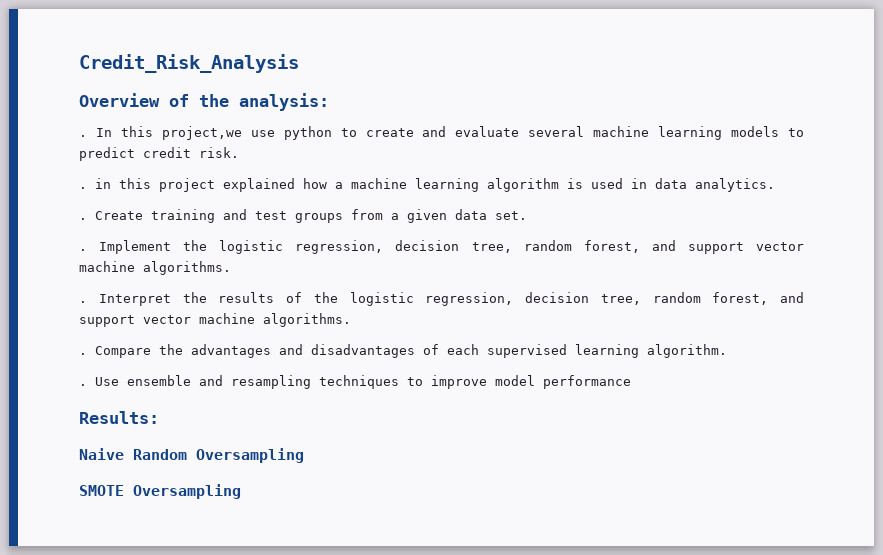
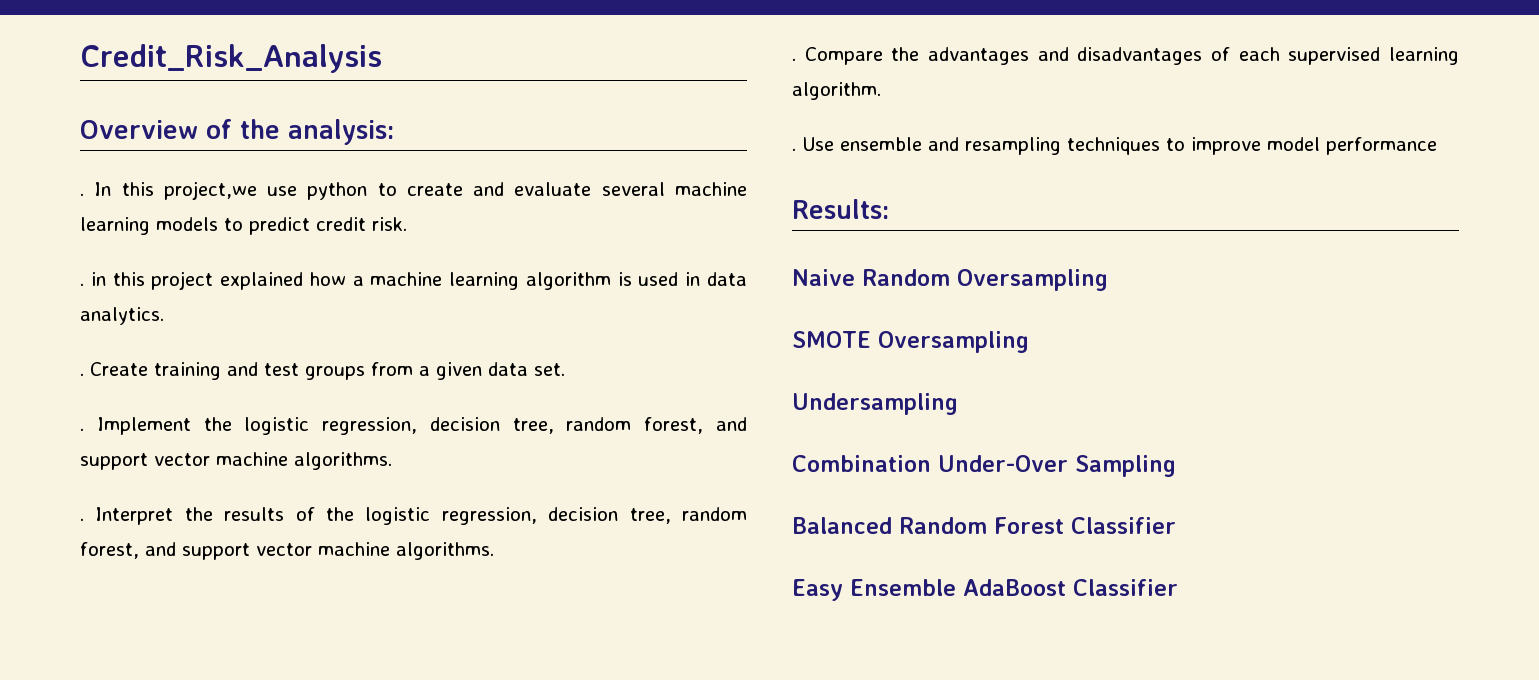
(241, 491) none -> [792,393,958,415] [792,455,1176,477] [792,517,1176,534] [792,579,1178,601] // Undersampling // Combination Under-Over Sampling // Balanced Random Forest Classifier // Easy Ensemble AdaBoost Classifier

